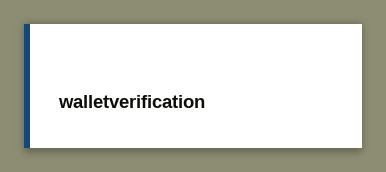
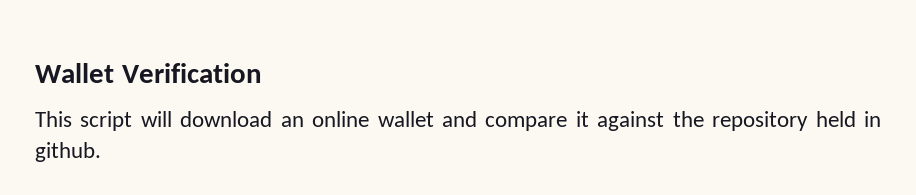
[58,95,205,108] walletverification -> [35,63,262,83] [35,111,882,131] [35,142,101,162] Wallet Verification // This script will download an online wallet and compare it against the repository held in github.

